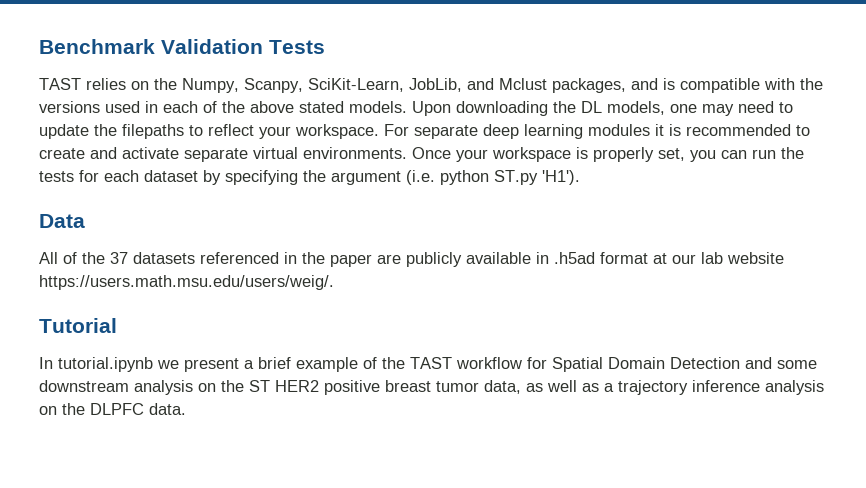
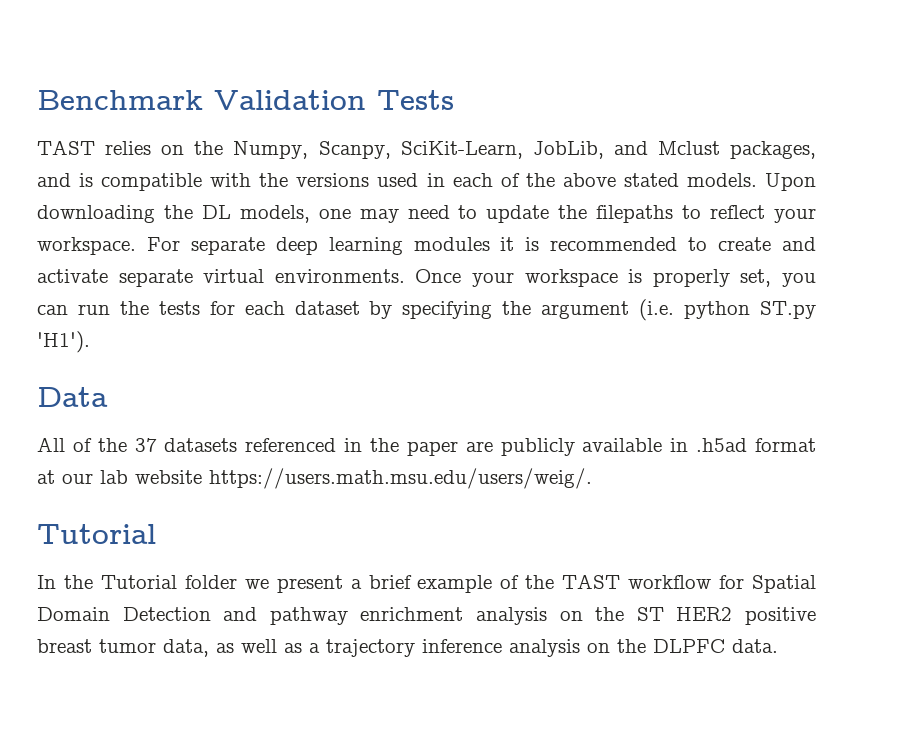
[58,357,153,372] tutorial.ipynb -> [63,575,237,589] the Tutorial folder
[777,360,817,369] [39,380,129,392] some downstream -> [269,607,464,625] pathway enrichment

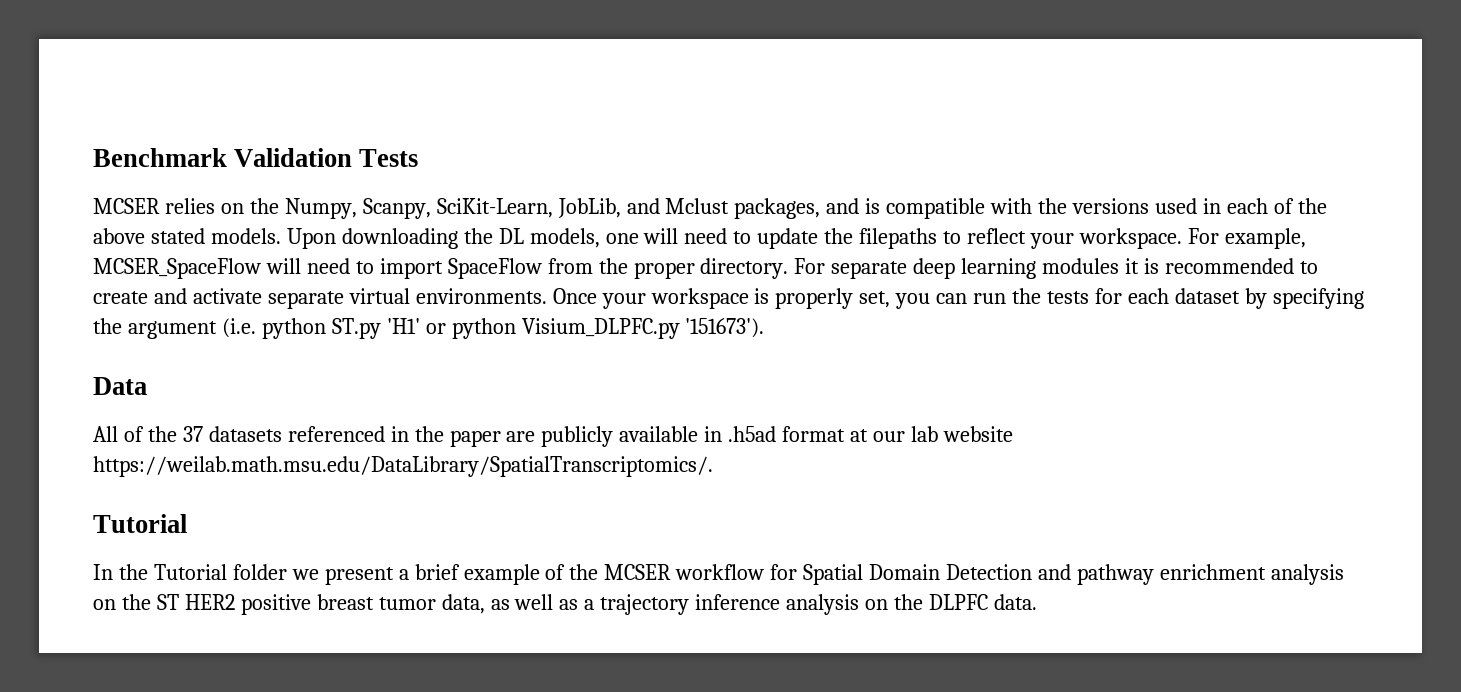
[37,140,95,155] TAST -> [93,198,160,214] MCSER
[359,209,399,223] may -> [643,228,679,244] will
(180, 244) none -> [1224,228,1306,249] [93,258,826,279] example, MCSER_SpaceFlow will need to import SpaceFlow from the proper directory. For
[37,331,90,353] 'H1'). -> [386,318,765,339] 'H1' or python Visium_DLPFC.py '151673').
[209,468,592,489] https://users.math.msu.edu/users/weig/. -> [93,456,713,477] https://weilab.math.msu.edu/DataLibrary/SpatialTranscriptomics/.
[562,574,621,589] TAST -> [604,564,672,580] MCSER

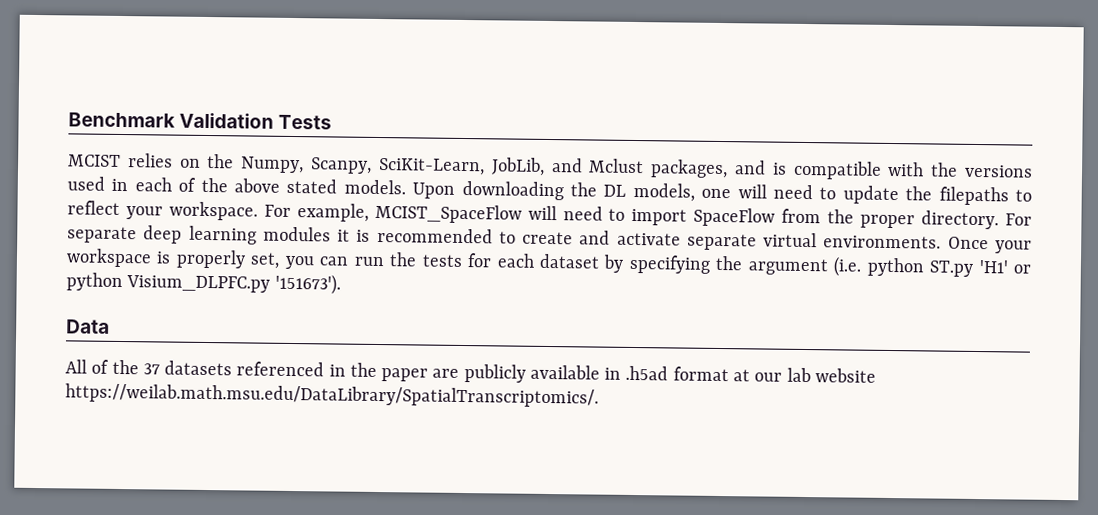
[93,198,160,214] MCSER -> [68,154,121,167] MCIST
[93,258,261,279] MCSER_SpaceFlow -> [374,203,522,224] MCIST_SpaceFlow
[93,514,187,533] [93,564,1344,585] [93,594,1037,615] // Tutorial // In the Tutorial folder we present a brief example of the MCSER workflow for Spatial Domain Detection and pathway enrichment analysis on the ST HER2 positive breast tumor data, as well as a trajectory inference analysis on the DLPFC data. -> (599, 395) none

